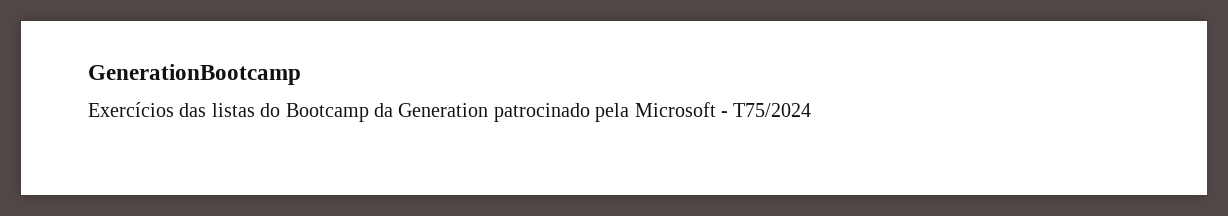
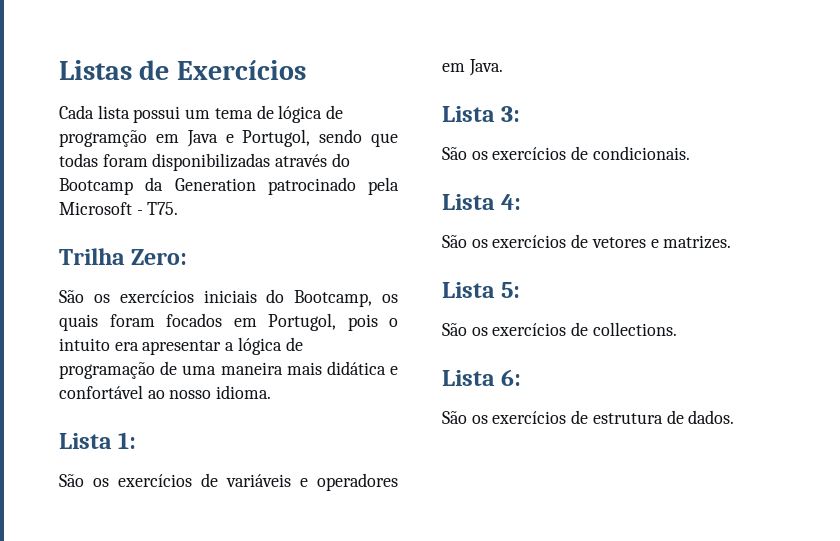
[88,64,301,85] [88,102,255,117] GenerationBootcamp // Exercícios das listas -> [59,60,306,80] [59,105,344,123] [59,129,398,147] [59,153,328,171] Listas de Exercícios // Cada lista possui um tema de lógica de programção em Java e Portugol, sendo que todas foram disponibilizadas através
[733,103,812,117] T75/2024 -> [147,202,179,215] [59,248,188,265] [59,289,398,307] [59,313,398,331] [59,337,303,355] [59,361,398,379] [59,385,272,399] [59,432,137,449] [59,473,398,491] [442,59,503,76] [442,106,521,122] [442,146,690,160] [442,194,522,210] [442,234,732,249] [442,282,521,298] [442,322,677,336] [442,369,522,386] [442,410,735,424] T75. // Trilha Zero: // São os exercícios iniciais do Bootcamp, os quais foram focados em Portugol, pois o intuito era apresentar a lógica de programação de uma maneira mais didática e confortável ao nosso idioma. // Lista 1: // São os exercícios de variáveis e operadores em Java. // Lista 3: // São os exercícios de condicionais. // Lista 4: // São os exercícios de vetores e matrizes. // Lista 5: // São os exercícios de collections. // Lista 6: // São os exercícios de estrutura de dados.

